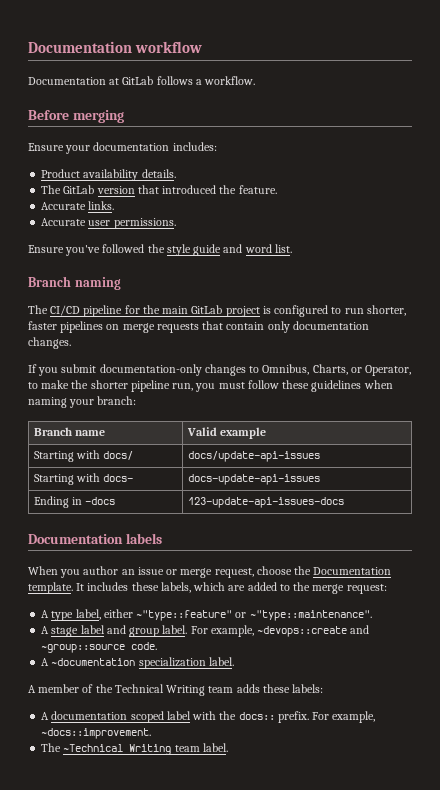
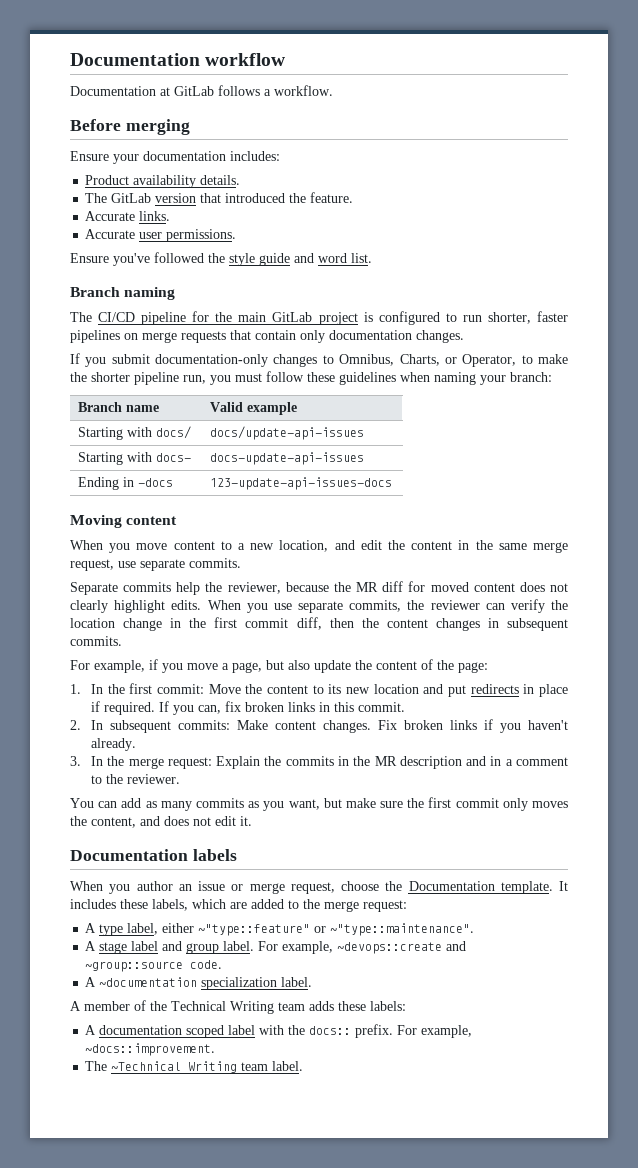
(344, 502) none -> [70,515,178,528] [70,540,568,553] [70,558,241,571] [70,581,568,595] [70,599,568,613] [70,617,568,631] [70,636,122,646] [70,659,488,673] [70,683,568,697] [91,701,406,715] [70,719,568,733] [91,738,137,751] [70,756,568,769] [91,774,181,784] [70,797,568,811] [70,816,252,828] // Moving content // When you move content to a new location, and edit the content in the same merge request, use separate commits. // Separate commits help the reviewer, because the MR diff for moved content does not clearly highlight edits. When you use separate commits, the reviewer can verify the location change in the first commit diff, then the content changes in subsequent commits. // For example, if you move a page, but also update the content of the page: // 1. In the first commit: Move the content to its new location and put redirects in place if required. If you can, fix broken links in this commit. // 2. In subsequent commits: Make content changes. Fix broken links if you haven't already. // 3. In the merge request: Explain the commits in the MR description and in a comment to the reviewer. // You can add as many commits as you want, but make sure the first commit only moves the content, and does not edit it.

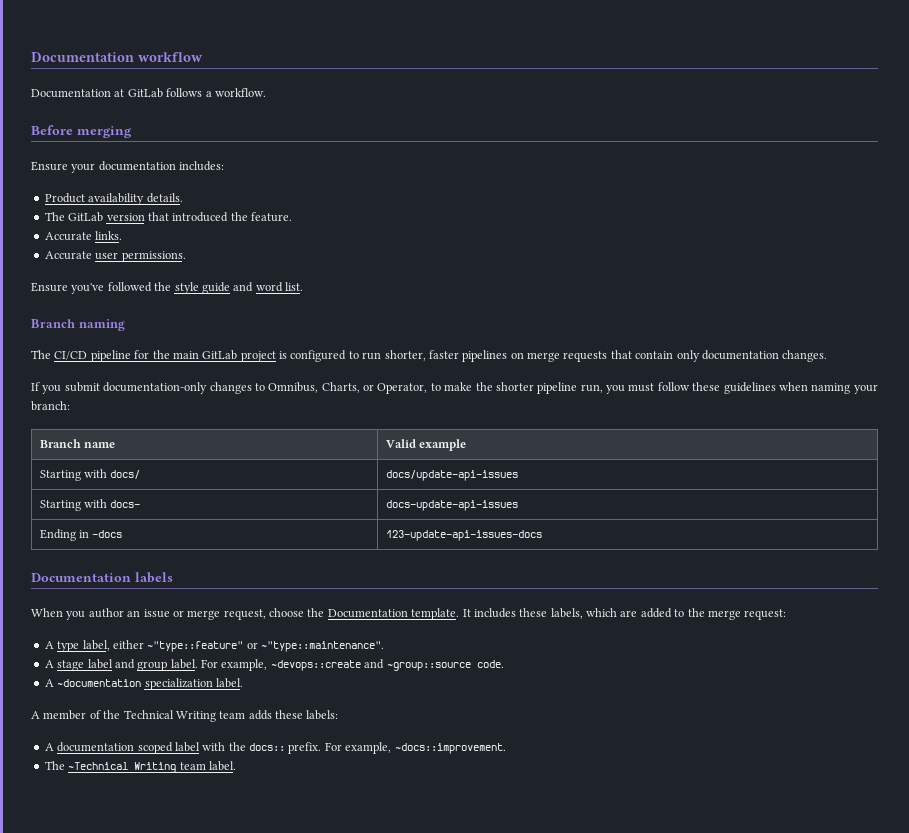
[70,515,178,528] [70,540,568,553] [70,558,241,571] [70,581,568,595] [70,599,568,613] [70,617,568,631] [70,636,122,646] [70,659,488,673] [70,683,568,697] [91,701,406,715] [70,719,568,733] [91,738,137,751] [70,756,568,769] [91,774,181,784] [70,797,568,811] [70,816,252,828] // Moving content // When you move content to a new location, and edit the content in the same merge request, use separate commits. // Separate commits help the reviewer, because the MR diff for moved content does not clearly highlight edits. When you use separate commits, the reviewer can verify the location change in the first commit diff, then the content changes in subsequent commits. // For example, if you move a page, but also update the content of the page: // 1. In the first commit: Move the content to its new location and put redirects in place if required. If you can, fix broken links in this commit. // 2. In subsequent commits: Make content changes. Fix broken links if you haven't already. // 3. In the merge request: Explain the commits in the MR description and in a comment to the reviewer. // You can add as many commits as you want, but make sure the first commit only moves the content, and does not edit it. -> (542, 535) none

